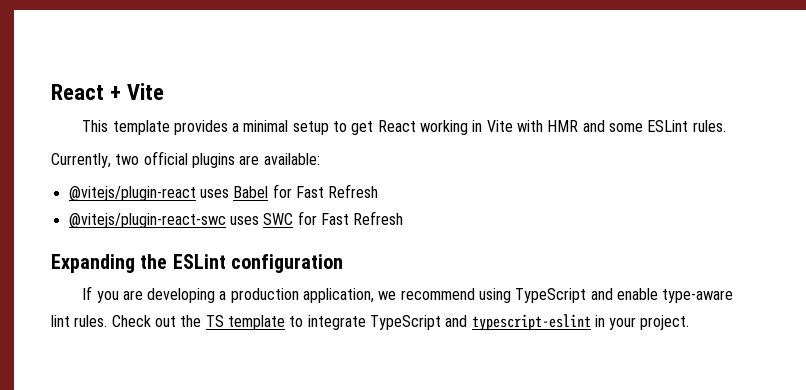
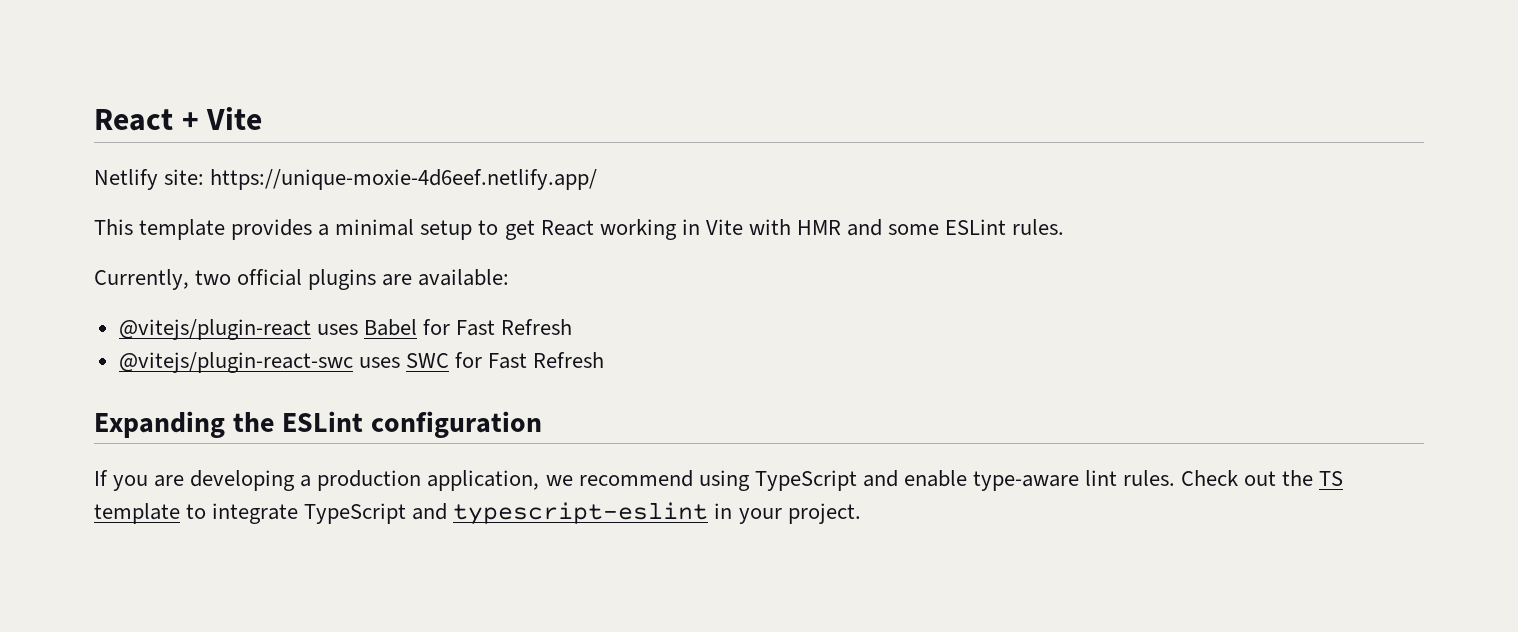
(165, 91) none -> [94,169,598,190] // Netlify site: https://unique-moxie-4d6eef.netlify.app/

